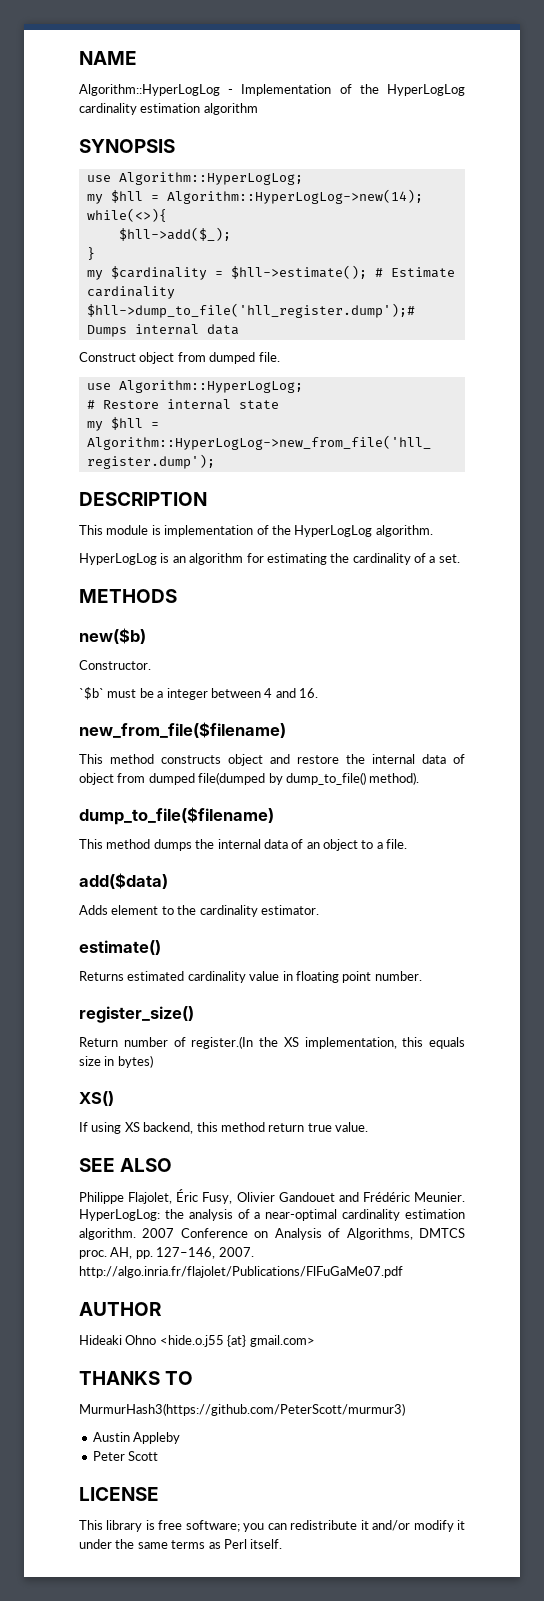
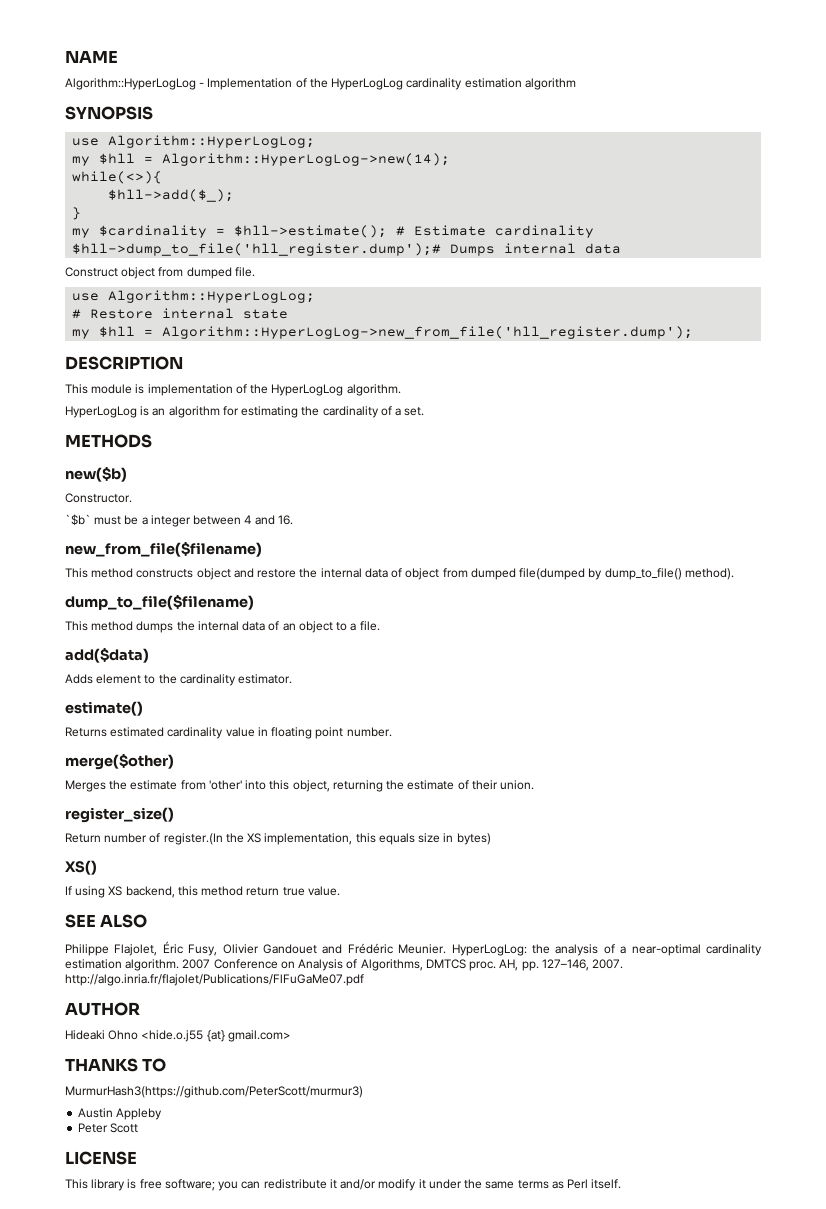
(422, 976) none -> [65,754,174,770] [65,780,535,792] // merge($other) // Merges the estimate from 'other' into this object, returning the estimate of their union.

